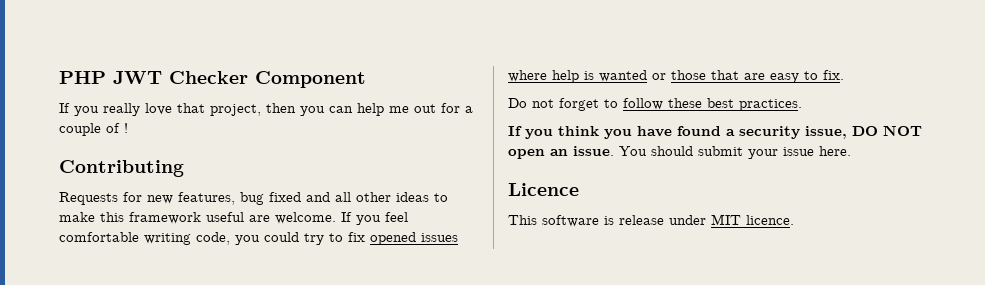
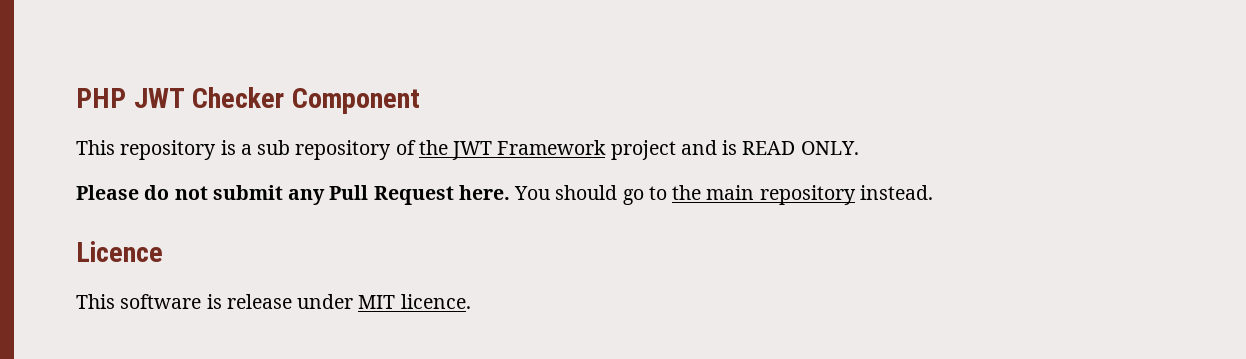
[59,103,473,116] [59,123,128,136] [59,160,184,177] [59,192,448,205] [59,212,408,225] [59,232,458,245] [508,70,844,83] [508,98,802,111] [508,125,922,139] [508,146,851,159] If you really love that project, then you can help me out for a couple of ! // Contributing // Requests for new features, bug fixed and all other ideas to make this framework useful are welcome. If you feel comfortable writing code, you could try to fix opened issues where help is wanted or those that are easy to fix. // Do not forget to follow these best practices. // If you think you have found a security issue, DO NOT open an issue. You should submit your issue here. -> [76,140,859,160] [76,185,933,205] This repository is a sub repository of the JWT Framework project and is READ ONLY. // Please do not submit any Pull Request here. You should go to the main repository instead.

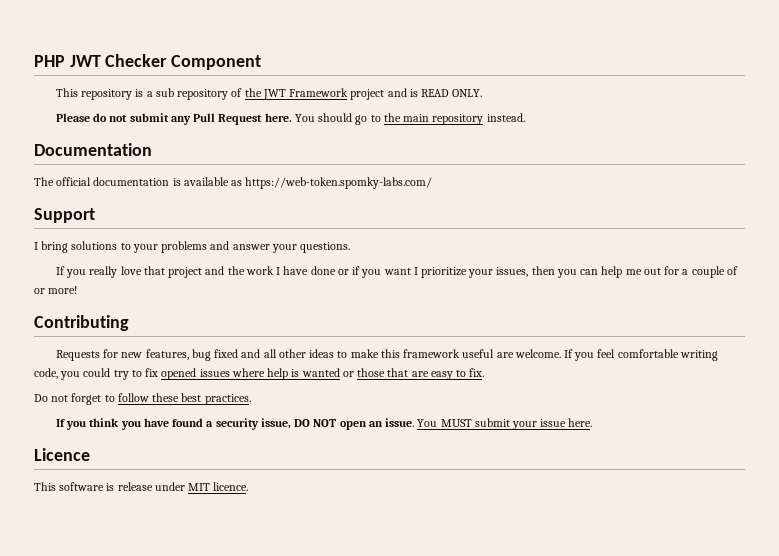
(933, 192) none -> [34,143,152,156] [34,177,433,189] [34,208,95,223] [34,241,351,253] [55,266,738,278] [34,286,78,294] [34,315,129,331] [55,349,718,361] [34,368,485,380] [34,393,251,405] [55,418,593,430] // Documentation // The official documentation is available as https://web-token.spomky-labs.com/ // Support // I bring solutions to your problems and answer your questions. // If you really love that project and the work I have done or if you want I prioritize your issues, then you can help me out for a couple of or more! // Contributing // Requests for new features, bug fixed and all other ideas to make this framework useful are welcome. If you feel comfortable writing code, you could try to fix opened issues where help is wanted or those that are easy to fix. // Do not forget to follow these best practices. // If you think you have found a security issue, DO NOT open an issue. You MUST submit your issue here.

